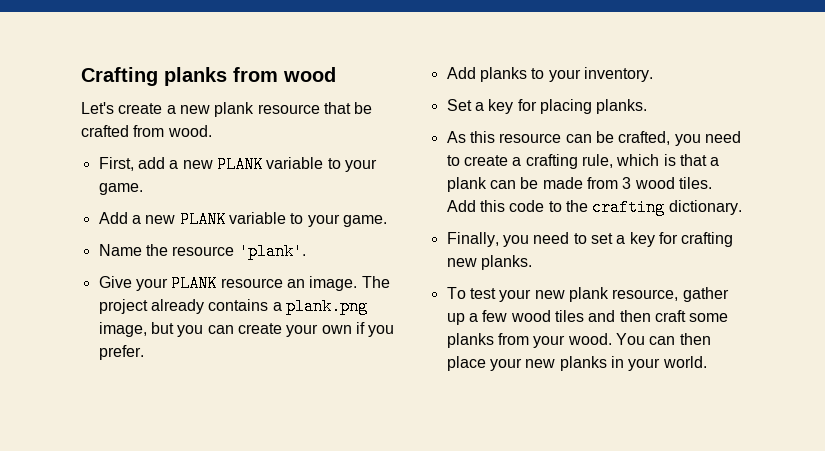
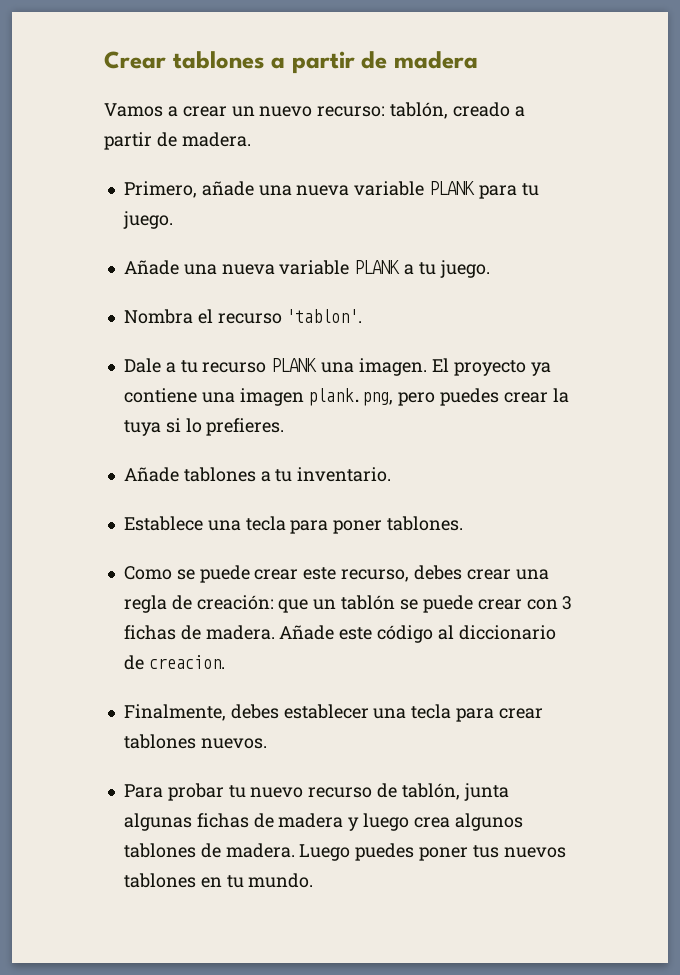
[81,67,336,86] [81,102,373,117] [81,125,212,137] [98,156,377,173] [98,183,143,195] [98,211,387,228] [98,243,306,260] [98,275,390,292] [98,298,368,315] [98,322,395,337] [98,345,144,360] [446,67,653,82] [446,99,648,114] [446,131,741,146] [446,154,720,169] [446,177,712,192] [446,199,742,216] [446,232,734,247] [446,255,532,270] [446,287,729,302] [446,310,729,325] [446,333,711,348] [446,356,707,371] Crafting planks from wood // Let's create a new plank resource that be crafted from wood. // First, add a new PLANK variable to your game. // Add a new PLANK variable to your game. // Name the resource 'plank'. // Give your PLANK resource an image. The project already contains a plank.png image, but you can create your own if you prefer. // Add planks to your inventory. // Set a key for placing planks. // As this resource can be crafted, you need to create a crafting rule, which is that a plank can be made from 3 wood tiles. Add this code to the crafting dictionary. // Finally, you need to set a key for crafting new planks. // To test your new plank resource, gather up a few wood tiles and then craft some planks from your wood. You can then place your new planks in your world. -> [104,51,479,74] [104,102,525,119] [104,132,251,150] [123,181,539,199] [122,211,173,229] [123,260,490,278] [123,309,363,324] [123,358,551,376] [123,388,569,406] [123,418,285,436] [123,467,392,482] [123,516,464,534] [123,565,549,583] [123,595,573,613] [123,625,556,643] [123,655,225,670] [123,704,543,722] [123,734,267,749] [123,783,509,801] [123,813,523,831] [123,843,566,861] [123,873,314,888] Crear tablones a partir de madera // Vamos a crear un nuevo recurso: tablón, creado a partir de madera. // Primero, añade una nueva variable PLANK para tu juego. // Añade una nueva variable PLANK a tu juego. // Nombra el recurso 'tablon'. // Dale a tu recurso PLANK una imagen. El proyecto ya contiene una imagen plank.png, pero puedes crear la tuya si lo prefieres. // Añade tablones a tu inventario. // Establece una tecla para poner tablones. // Como se puede crear este recurso, debes crear una regla de creación: que un tablón se puede crear con 3 fichas de madera. Añade este código al diccionario de creacion. // Finalmente, debes establecer una tecla para crear tablones nuevos. // Para probar tu nuevo recurso de tablón, junta algunas fichas de madera y luego crea algunos tablones de madera. Luego puedes poner tus nuevos tablones en tu mundo.

